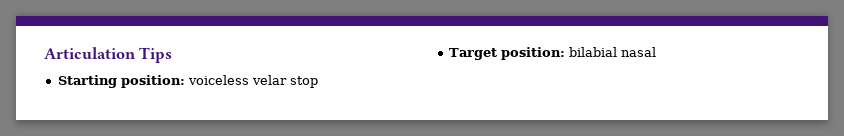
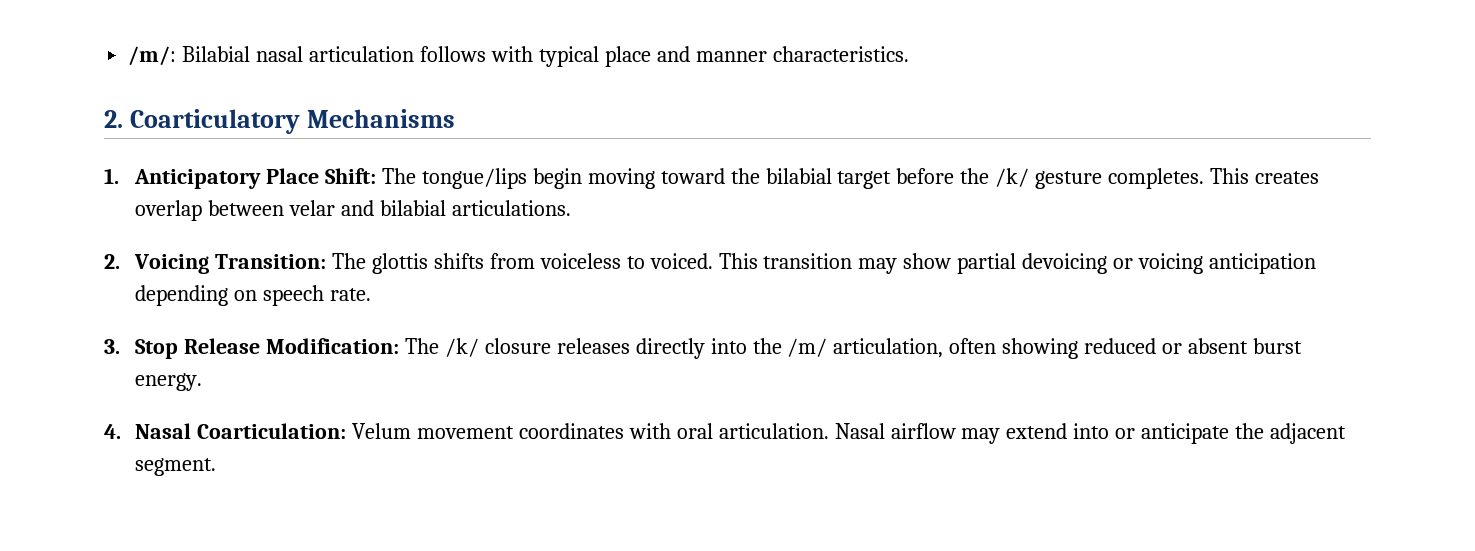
[44,47,173,63] [57,75,318,88] [448,47,656,60] Articulation Tips // Starting position: voiceless velar stop // Target position: bilabial nasal -> [128,46,909,67] [104,109,455,134] [104,168,1320,189] [135,200,571,221] [104,253,1317,274] [135,285,371,306] [104,338,1303,359] [135,373,203,391] [104,423,1347,444] [135,458,217,476] /m/: Bilabial nasal articulation follows with typical place and manner characteristics. // 2. Coarticulatory Mechanisms // 1. Anticipatory Place Shift: The tongue/lips begin moving toward the bilabial target before the /k/ gesture completes. This creates overlap between velar and bilabial articulations. // 2. Voicing Transition: The glottis shifts from voiceless to voiced. This transition may show partial devoicing or voicing anticipation depending on speech rate. // 3. Stop Release Modification: The /k/ closure releases directly into the /m/ articulation, often showing reduced or absent burst energy. // 4. Nasal Coarticulation: Velum movement coordinates with oral articulation. Nasal airflow may extend into or anticipate the adjacent segment.

